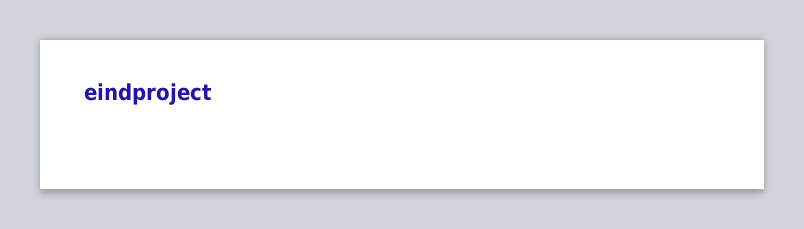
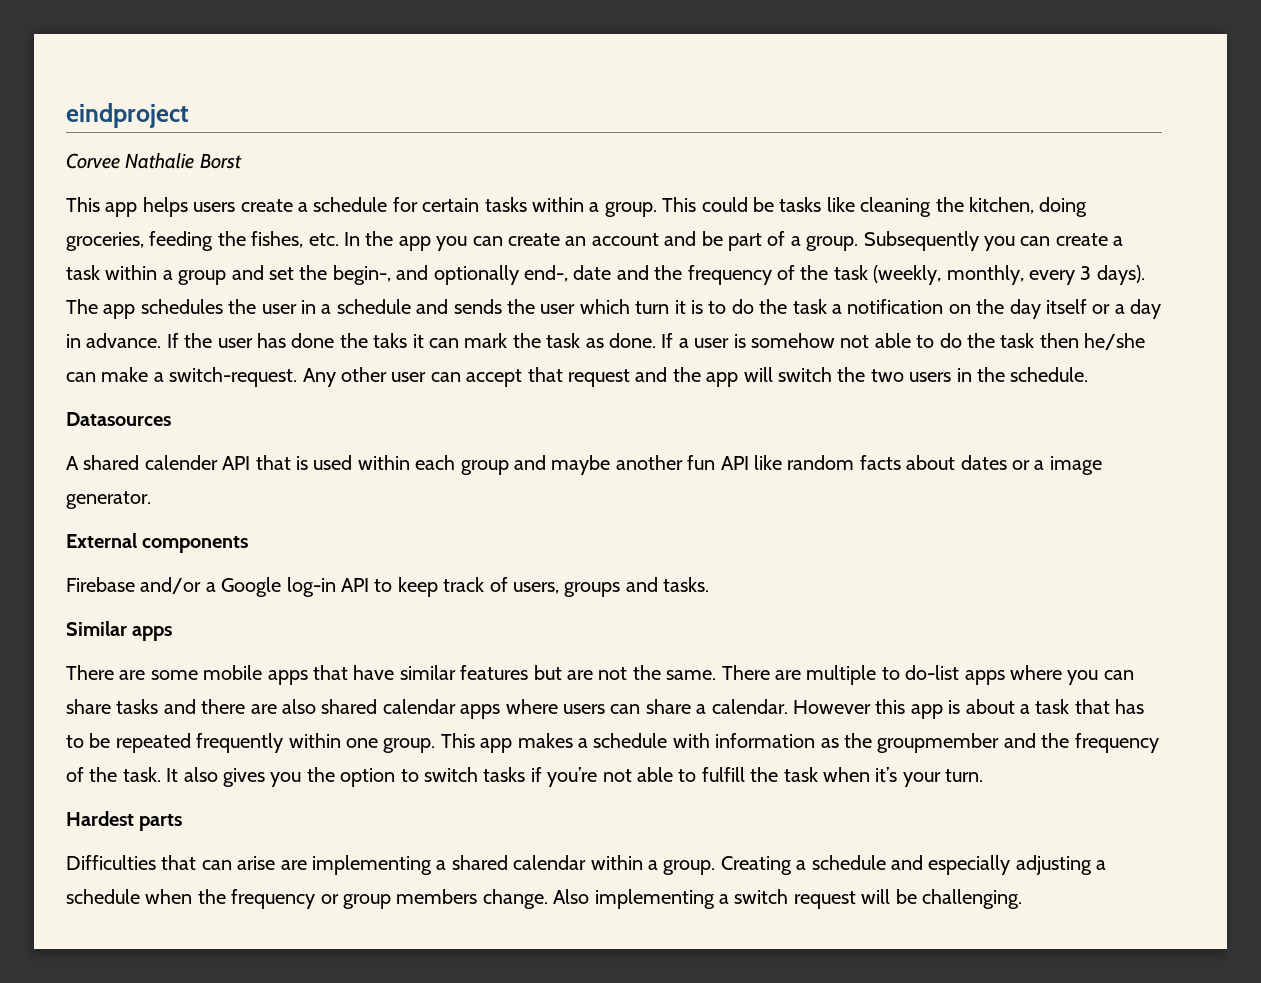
(212, 94) none -> [66,153,242,169] [66,197,1088,217] [66,231,1124,251] [66,265,1145,285] [66,299,1162,319] [66,333,1146,350] [66,367,1089,387] [66,412,171,426] [66,455,1102,475] [66,491,151,509] [66,533,249,553] [66,577,710,597] [66,621,173,641] [66,665,1134,685] [66,699,1145,719] [66,733,1159,753] [66,767,984,787] [66,811,183,831] [66,855,1107,875] [66,889,1022,909] // Corvee Nathalie Borst // This app helps users create a schedule for certain tasks within a group. This could be tasks like cleaning the kitchen, doing groceries, feeding the fishes, etc. In the app you can create an account and be part of a group. Subsequently you can create a task within a group and set the begin-, and optionally end-, date and the frequency of the task (weekly, monthly, every 3 days). The app schedules the user in a schedule and sends the user which turn it is to do the task a notification on the day itself or a day in advance. If the user has done the taks it can mark the task as done. If a user is somehow not able to do the task then he/she can make a switch-request. Any other user can accept that request and the app will switch the two users in the schedule. // Datasources // A shared calender API that is used within each group and maybe another fun API like random facts about dates or a image generator. // External components // Firebase and/or a Google log-in API to keep track of users, groups and tasks. // Similar apps // There are some mobile apps that have similar features but are not the same. There are multiple to do-list apps where you can share tasks and there are also shared calendar apps where users can share a calendar. However this app is about a task that has to be repeated frequently within one group. This app makes a schedule with information as the groupmember and the frequency of the task. It also gives you the option to switch tasks if you’re not able to fulfill the task when it’s your turn. // Hardest parts // Difficulties that can arise are implementing a shared calendar within a group. Creating a schedule and especially adjusting a schedule when the frequency or group members change. Also implementing a switch request will be challenging.

